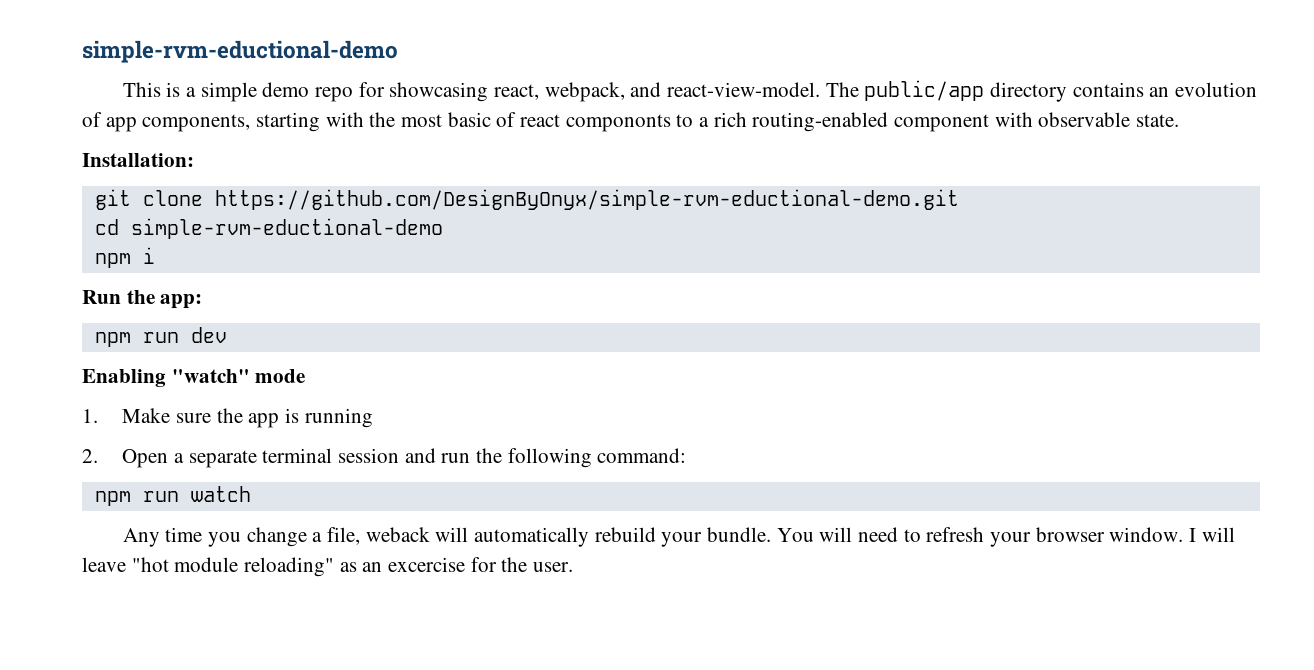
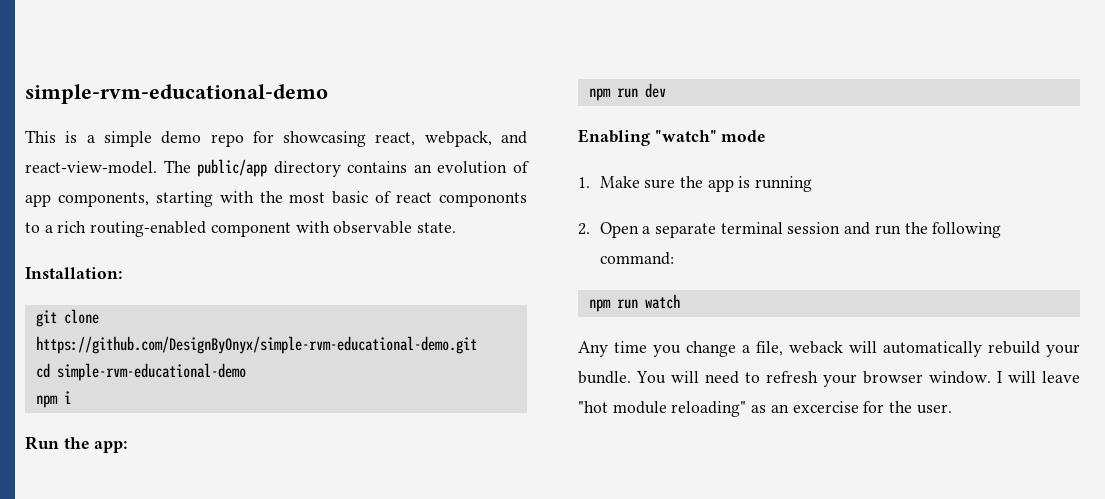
[82,40,398,63] simple-rvm-eductional-demo -> [25,84,328,104] simple-rvm-educational-demo
[214,189,959,210] https://github.com/DesignByOnyx/simple-rvm-eductional-demo.git -> [35,336,477,354] https://github.com/DesignByOnyx/simple-rvm-educational-demo.git
[130,218,443,239] simple-rvm-eductional-demo -> [56,363,246,381] simple-rvm-educational-demo

